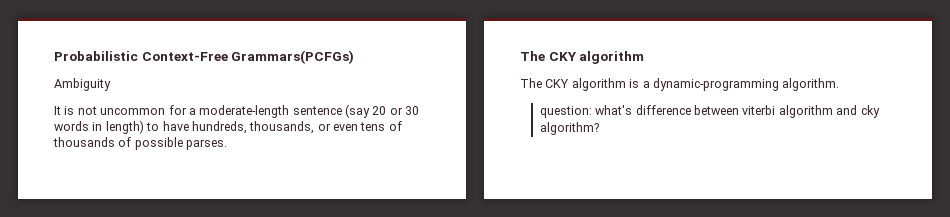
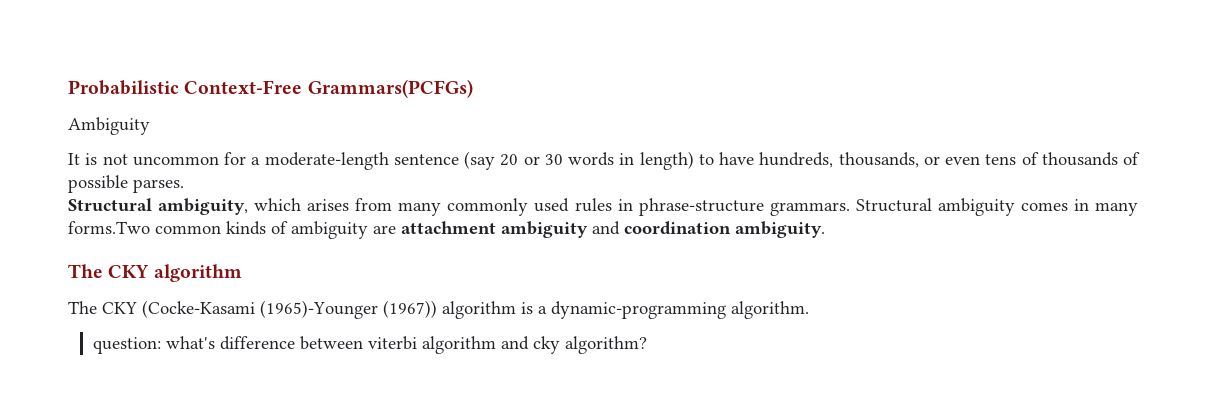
(228, 144) none -> [68,198,1138,216] [68,221,825,239] // Structural ambiguity, which arises from many commonly used rules in phrase-structure grammars. Structural ambiguity comes in many forms.Two common kinds of ambiguity are attachment ambiguity and coordination ambiguity.
(570, 83) none -> [142,300,437,319] (Cocke-Kasami (1965)-Younger (1967))

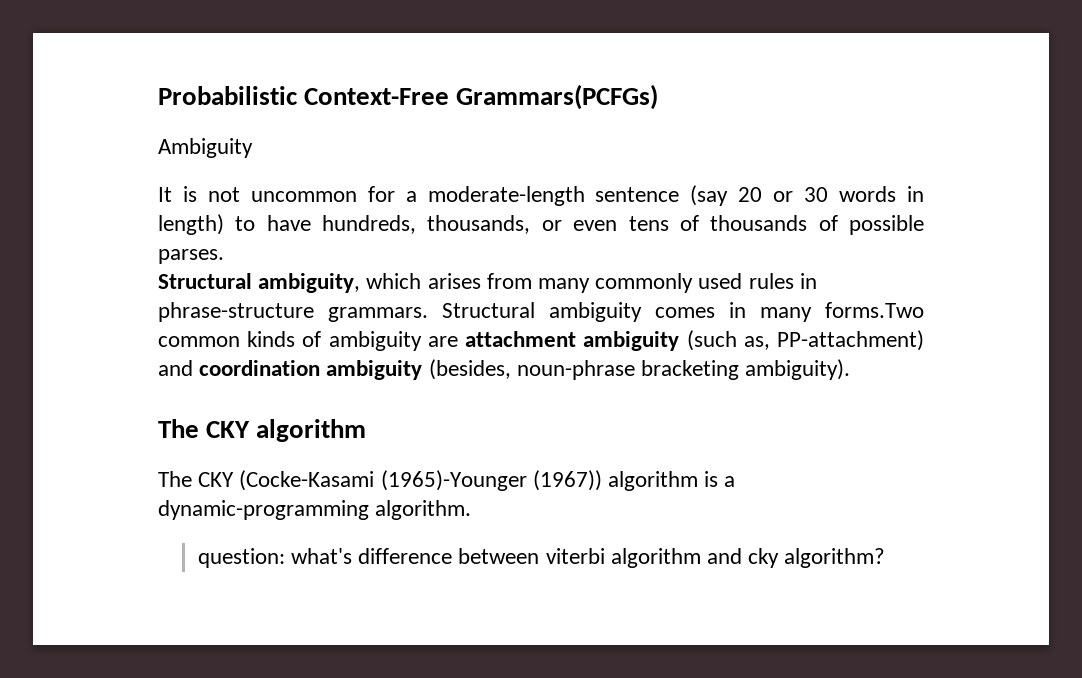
[592,221,825,238] and coordination ambiguity. -> [686,330,924,351] [158,359,851,380] (such as, PP-attachment) and coordination ambiguity (besides, noun-phrase bracketing ambiguity).

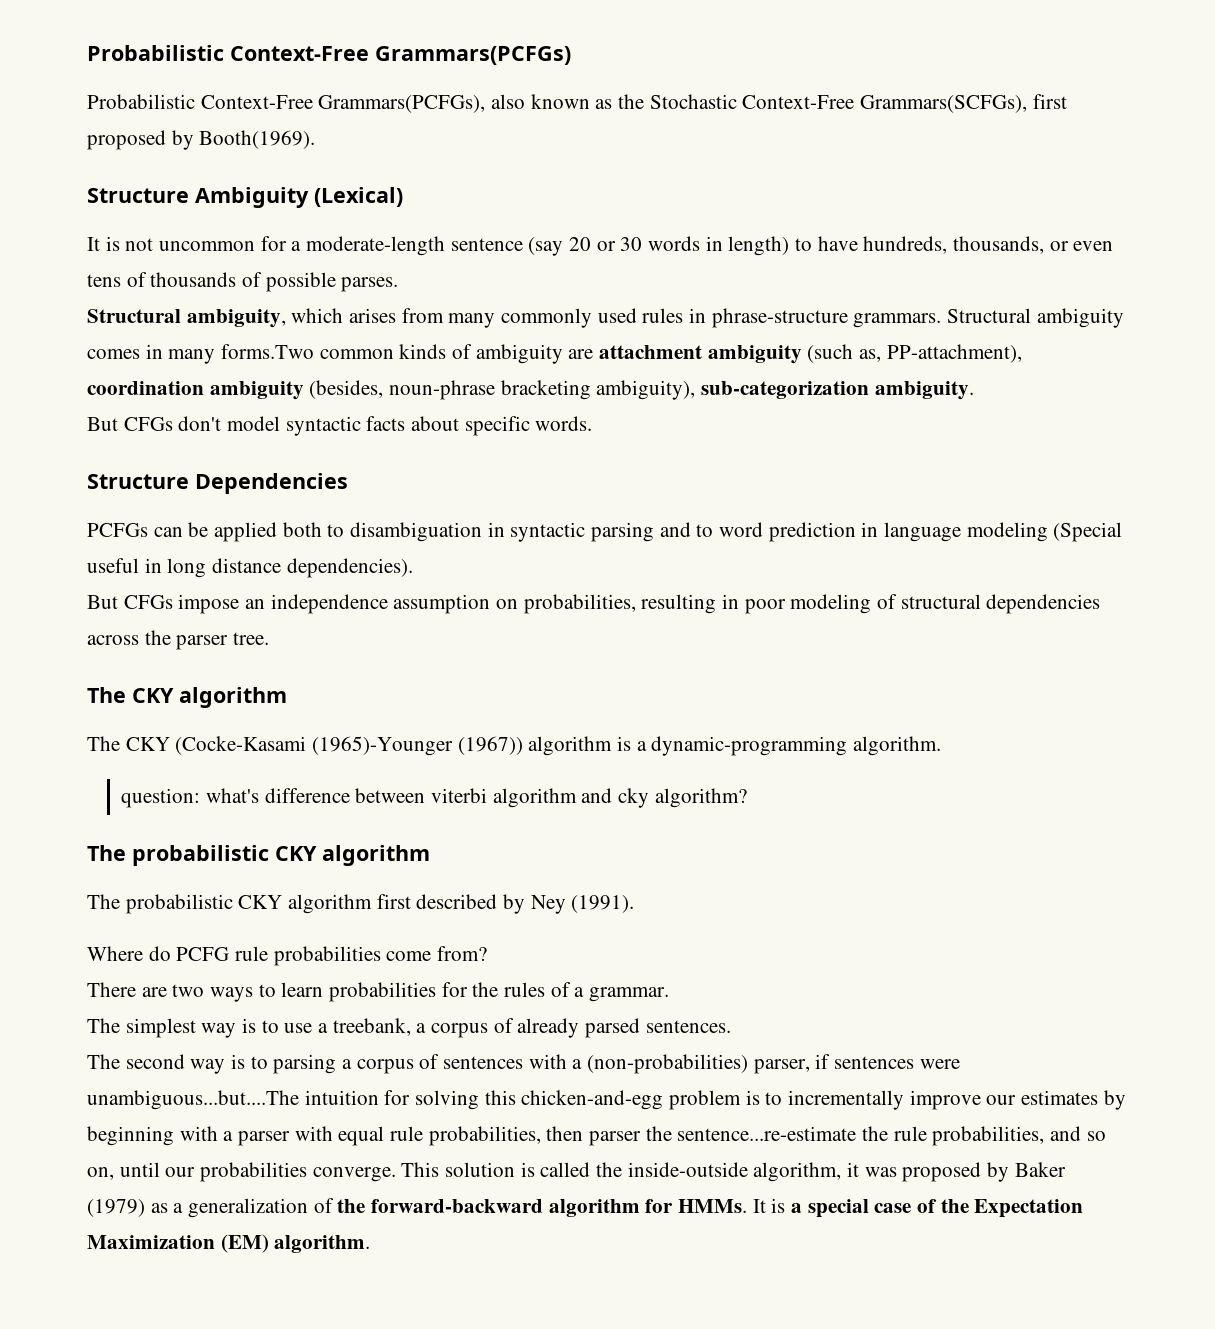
(659, 97) none -> [87,94,1067,113] [87,130,316,150] [87,188,189,203] Probabilistic Context-Free Grammars(PCFGs), also known as the Stochastic Context-Free Grammars(SCFGs), first proposed by Booth(1969). // Structure
(253, 148) none -> [314,187,403,207] (Lexical)
[776,330,924,351] [158,360,193,376] PP-attachment) and -> [886,344,1022,363] PP-attachment),
[745,359,851,380] ambiguity). -> [596,380,974,400] [87,416,593,436] [87,473,348,494] [87,522,1123,542] [87,558,413,578] [87,594,1101,614] [87,630,270,650] ambiguity), sub-categorization ambiguity. // But CFGs don't model syntactic facts about specific words. // Structure Dependencies // PCFGs can be applied both to disambiguation in syntactic parsing and to word prediction in language modeling (Special useful in long distance dependencies). // But CFGs impose an independence assumption on probabilities, resulting in poor modeling of structural dependencies across the parser tree.
(886, 558) none -> [87,845,430,866] [87,894,635,914] [87,946,488,966] [87,982,670,1002] [87,1018,731,1038] [87,1054,960,1074] [87,1090,1126,1110] [87,1126,1106,1146] [87,1162,1066,1182] [87,1198,1084,1218] [87,1234,371,1253] // The probabilistic CKY algorithm // The probabilistic CKY algorithm first described by Ney (1991). // Where do PCFG rule probabilities come from? // There are two ways to learn probabilities for the rules of a grammar. // The simplest way is to use a treebank, a corpus of already parsed sentences. // The second way is to parsing a corpus of sentences with a (non-probabilities) parser, if sentences were unambiguous...but....The intuition for solving this chicken-and-egg problem is to incrementally improve our estimates by beginning with a parser with equal rule probabilities, then parser the sentence...re-estimate the rule probabilities, and so on, until our probabilities converge. This solution is called the inside-outside algorithm, it was proposed by Baker (1979) as a generalization of the forward-backward algorithm for HMMs. It is a special case of the Expectation Maximization (EM) algorithm.

